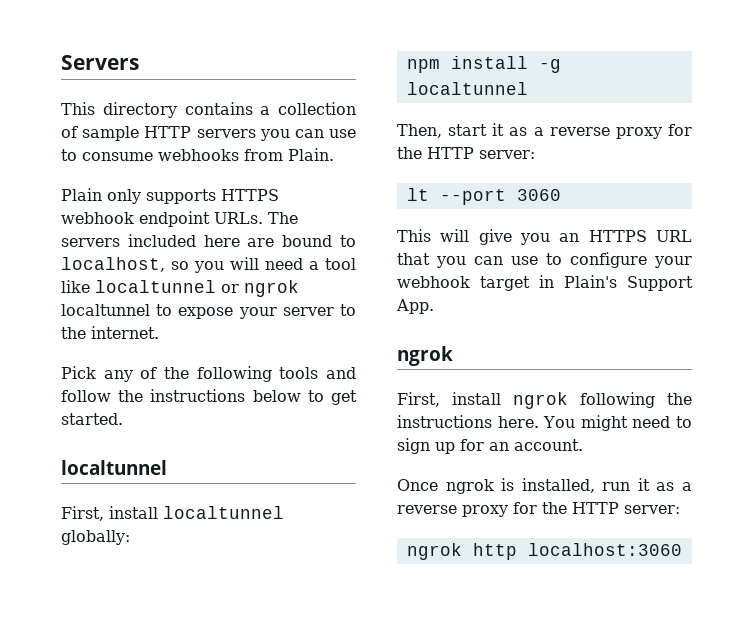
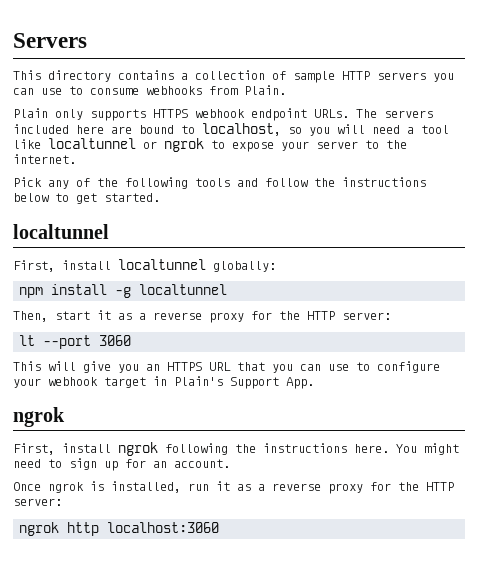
[61,304,150,316] localtunnel -> (204, 145) none

